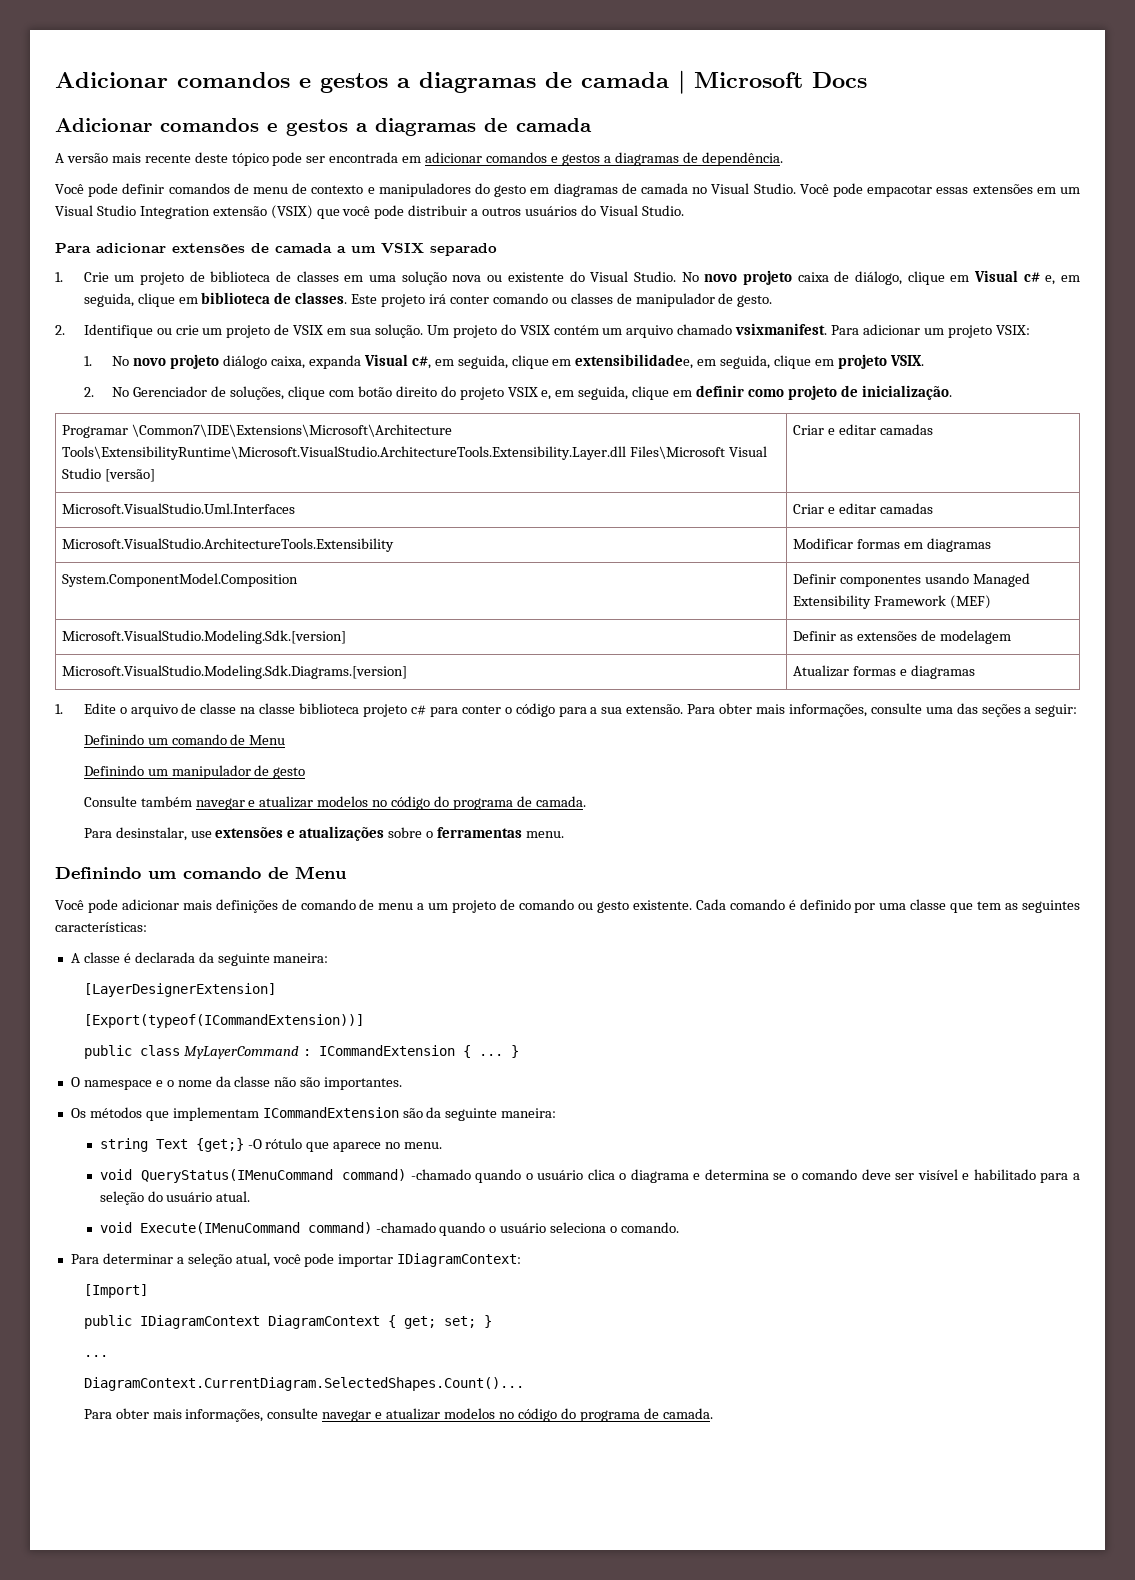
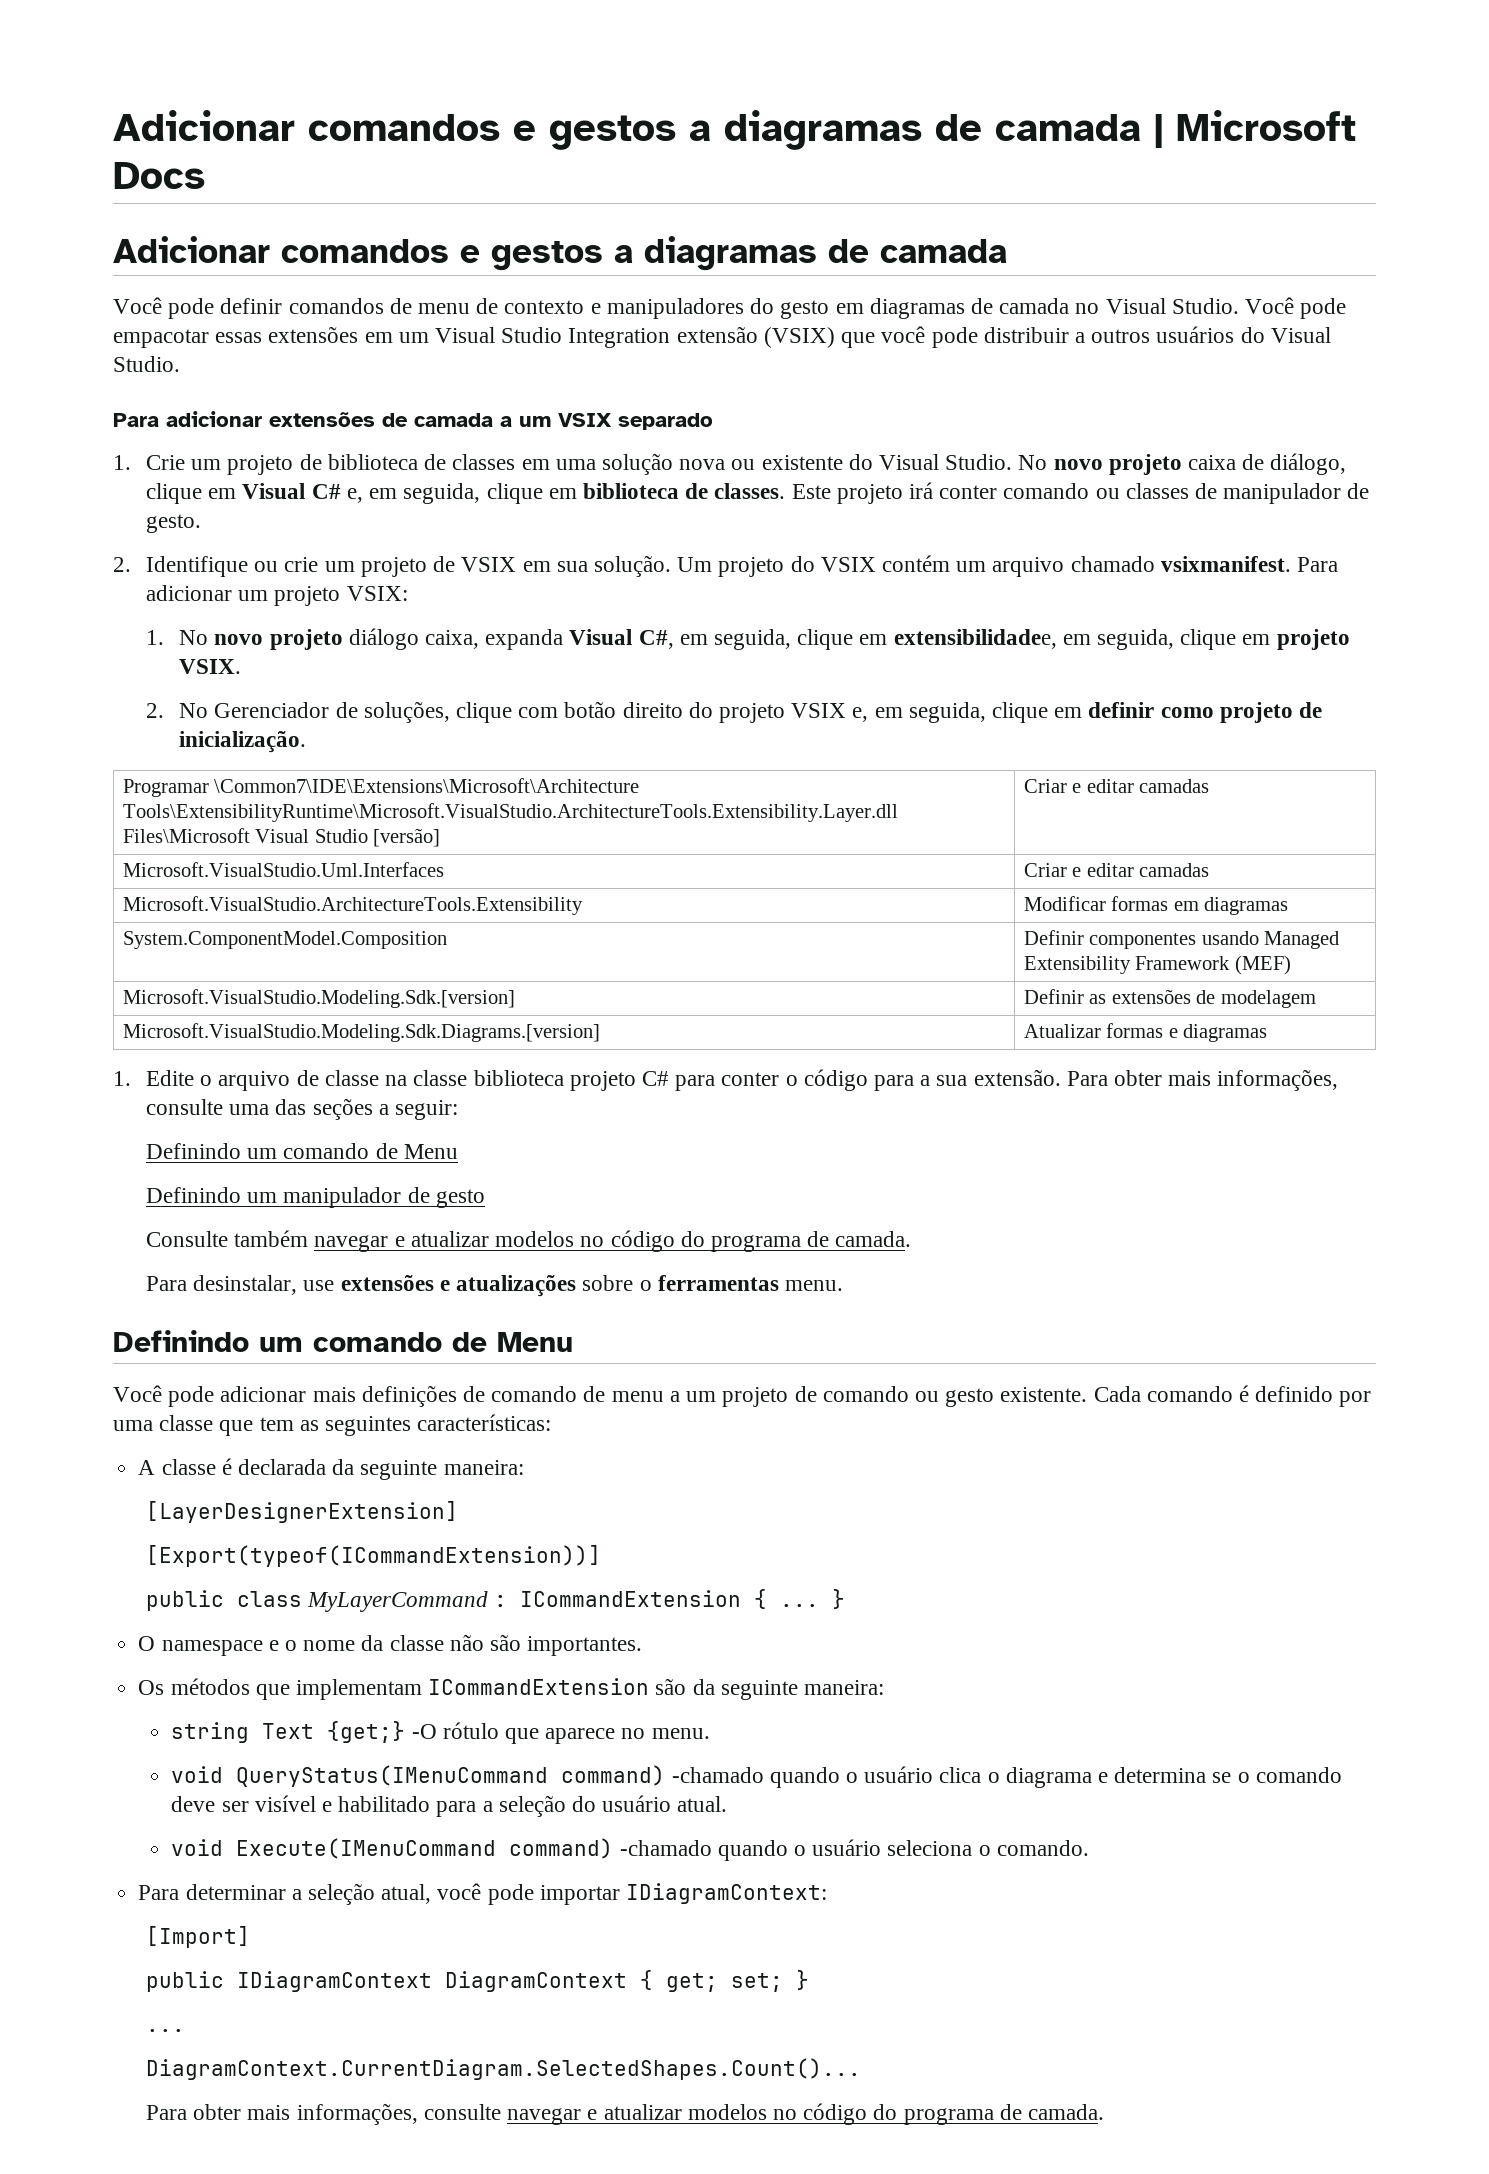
[55,152,783,166] // A versão mais recente deste tópico pode ser encontrada em adicionar comandos e gestos a diagramas de dependência. -> (1007, 251) none
[1023,272,1040,282] c# -> [311,484,341,499] C#
[411,356,431,369] c#, -> [638,630,674,649] C#,
[410,705,426,715] c# -> [641,1071,669,1086] C#

